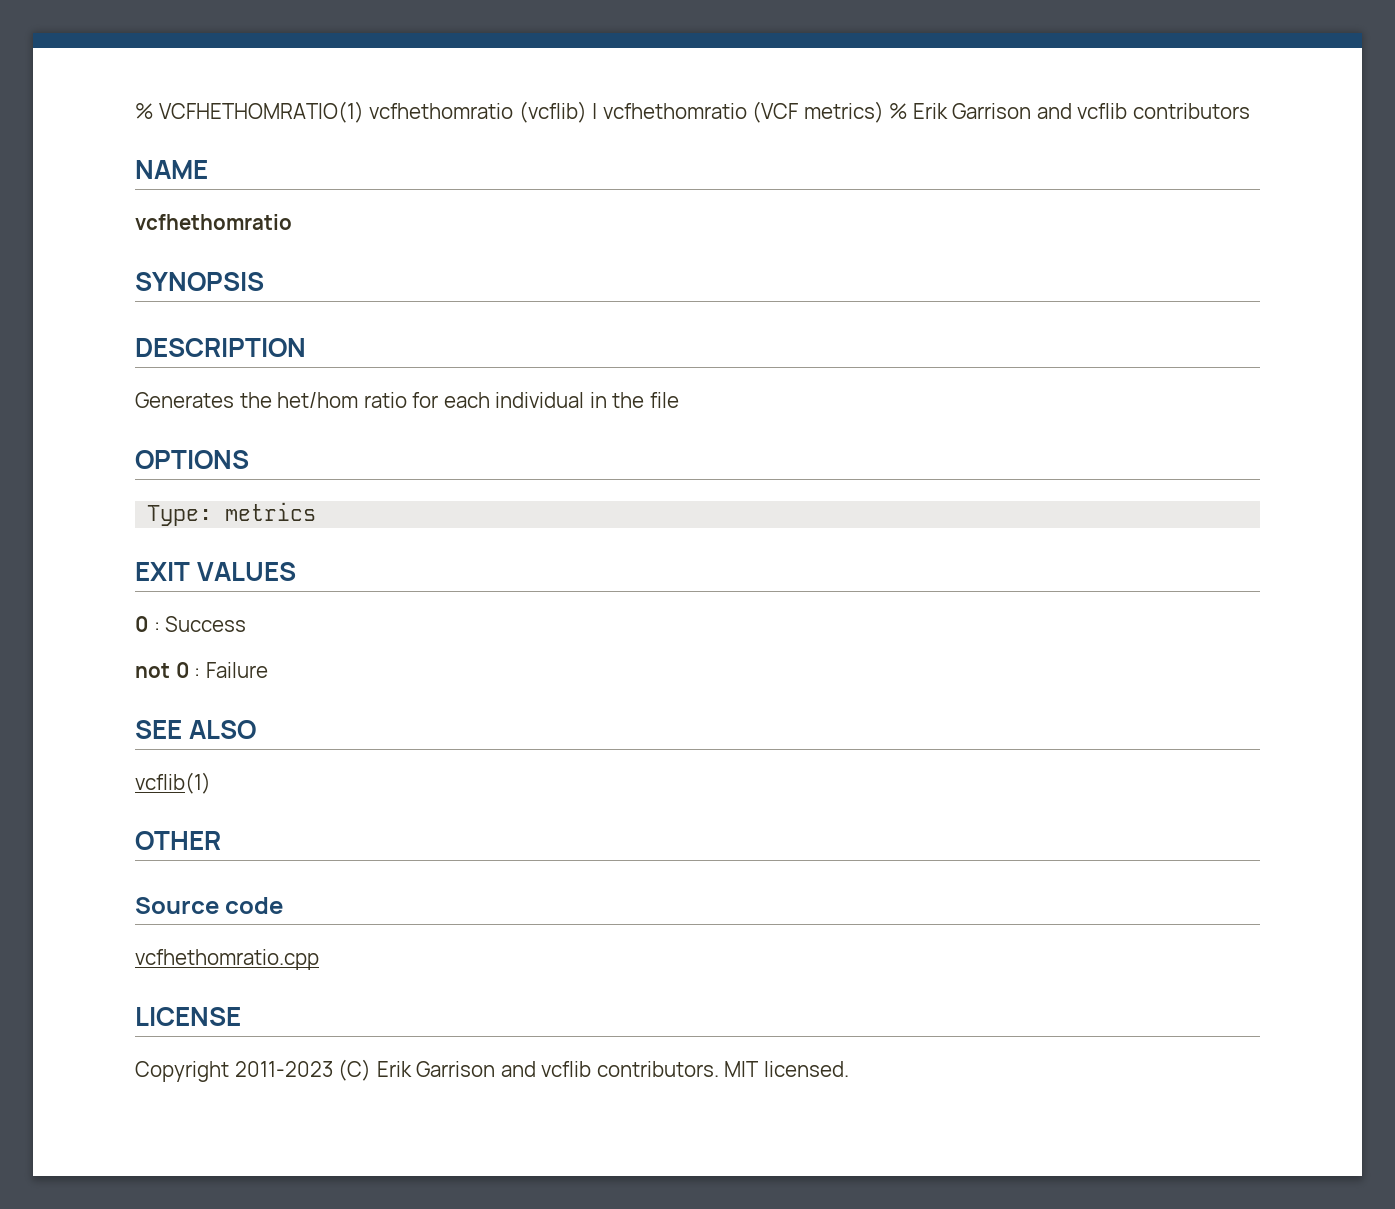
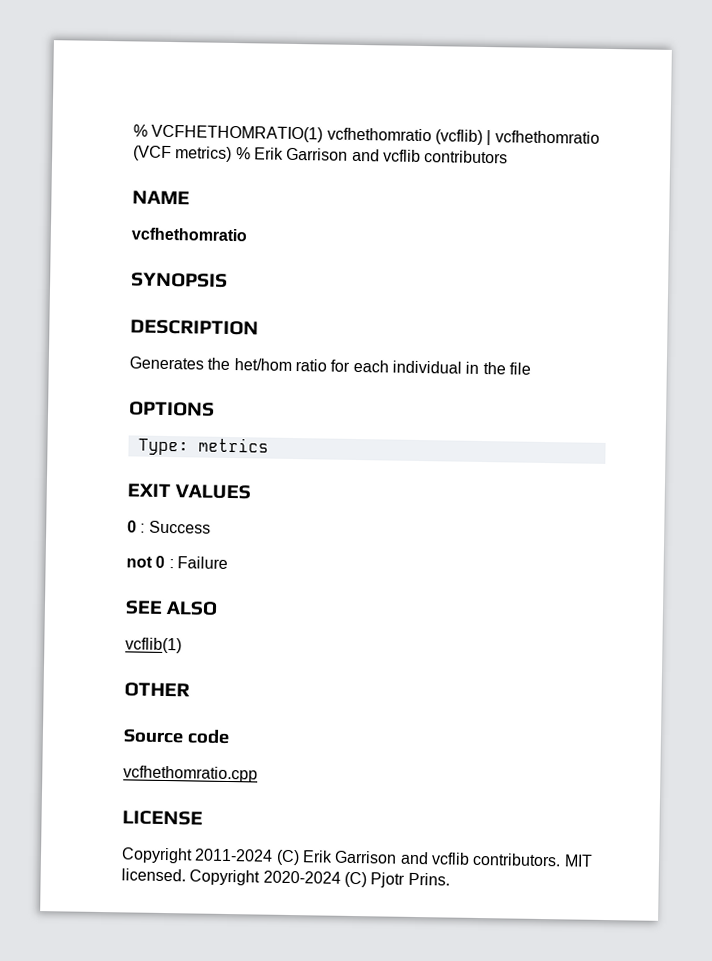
[234,1061,333,1077] 2011-2023 -> [194,848,274,862] 2011-2024
(849, 1069) none -> [189,869,450,888] Copyright 2020-2024 (C) Pjotr Prins.

